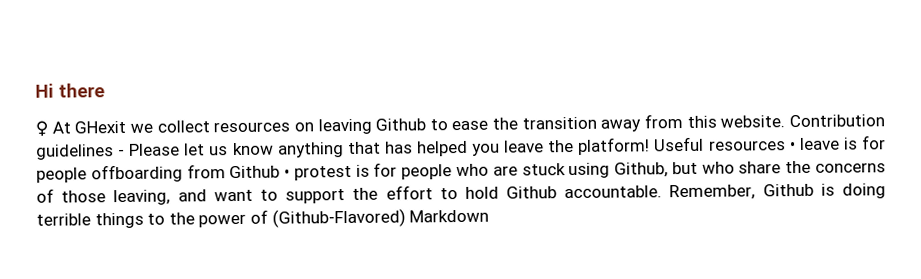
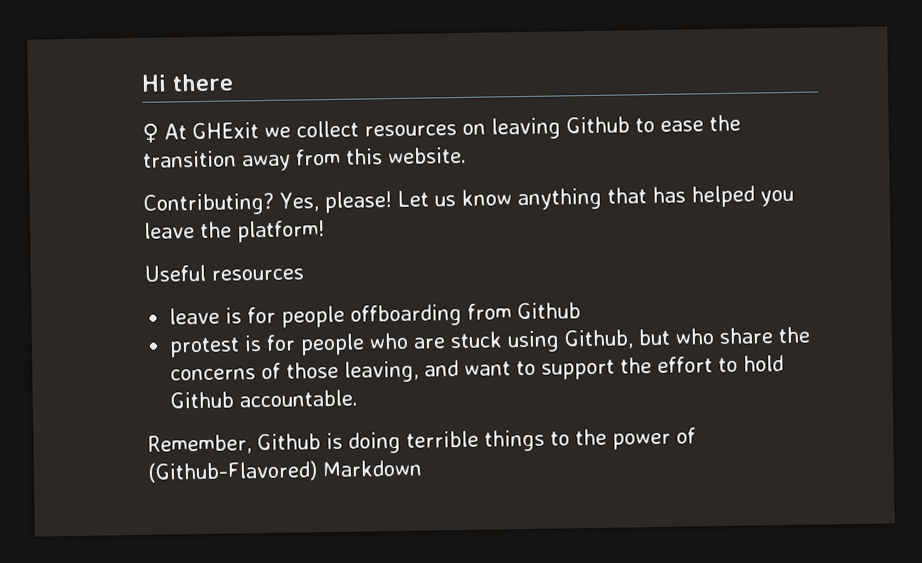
[74,120,127,134] GHexit -> [192,122,259,140] GHExit
[788,114,885,128] [36,143,206,160] Contribution guidelines - Please let -> [143,190,429,216] // Contributing? Yes, please! Let
(651, 146) none -> (325, 231) //
[789,142,796,151] • -> (304, 274) //
[284,169,291,178] • -> (582, 311) //
(663, 192) none -> (359, 398) //

